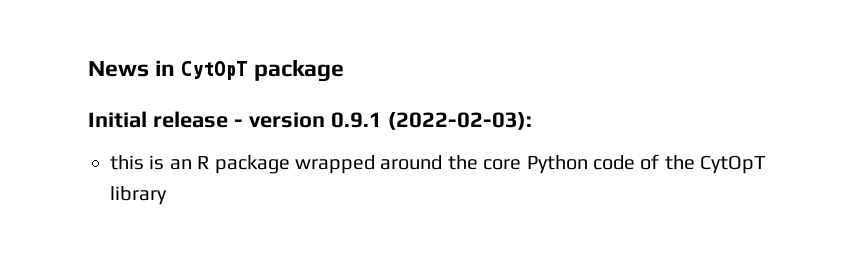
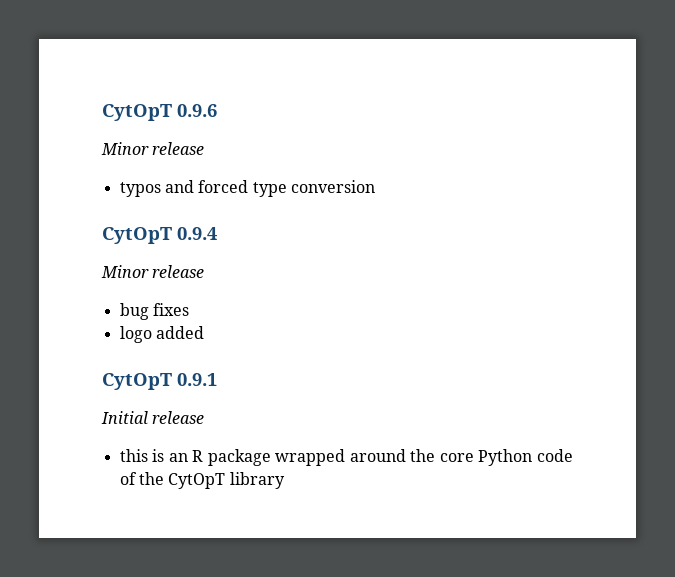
[88,59,344,82] [88,111,532,130] News in CytOpT package // Initial release - version 0.9.1 (2022-02-03): -> [102,104,217,121] [101,142,205,155] [119,180,375,197] [102,227,217,244] [101,265,205,278] [119,303,189,320] [119,326,204,343] [102,373,217,390] [101,411,205,424] CytOpT 0.9.6 // Minor release // typos and forced type conversion // CytOpT 0.9.4 // Minor release // bug fixes // logo added // CytOpT 0.9.1 // Initial release

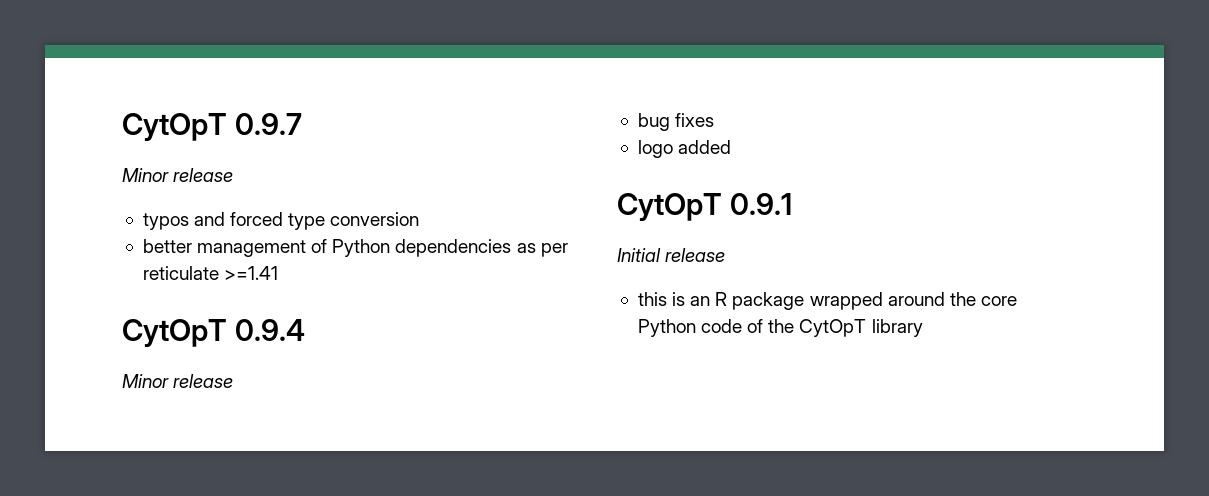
[102,104,217,121] CytOpT 0.9.6 -> [122,113,302,141] CytOpT 0.9.7
(375, 186) none -> [142,239,568,257] [142,266,279,280] // better management of Python dependencies as per reticulate >=1.41

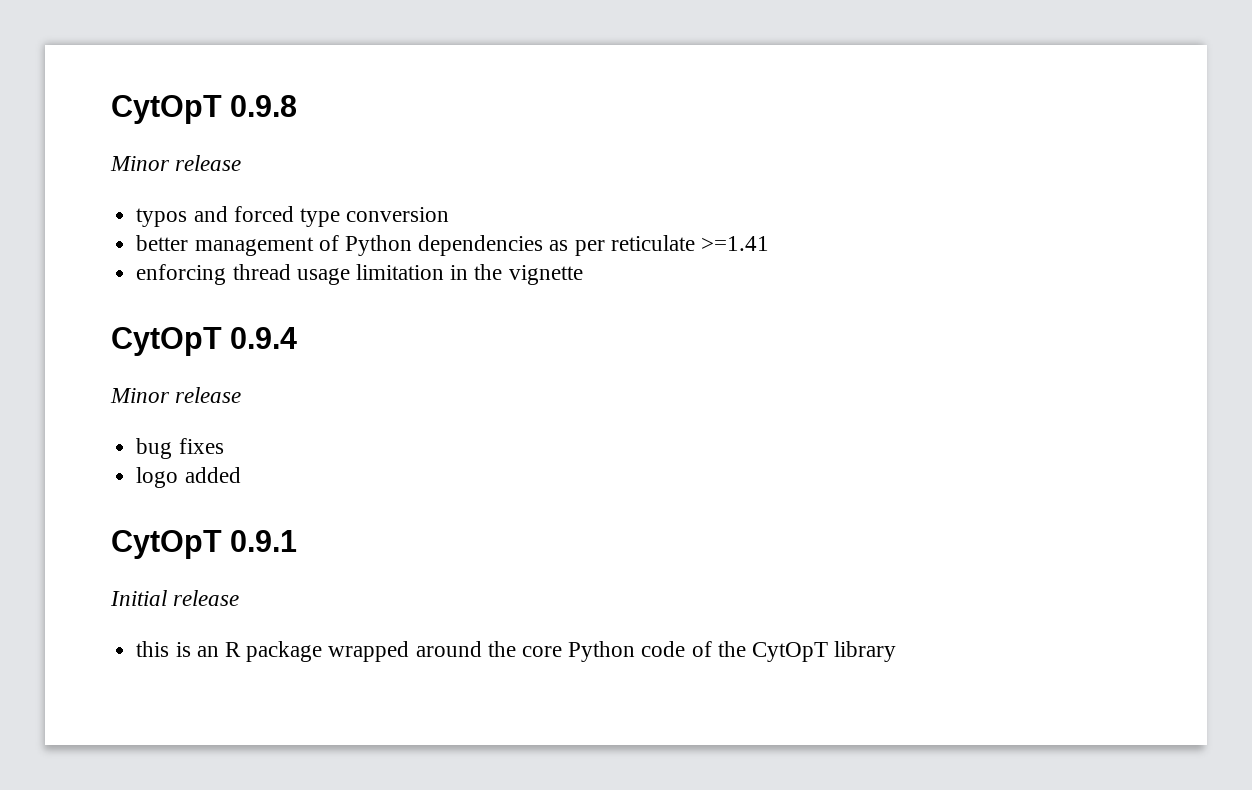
[122,113,302,141] CytOpT 0.9.7 -> [111,95,298,124] CytOpT 0.9.8
(279, 273) none -> [136,264,583,285] // enforcing thread usage limitation in the vignette

